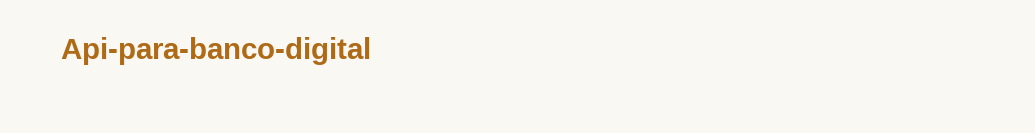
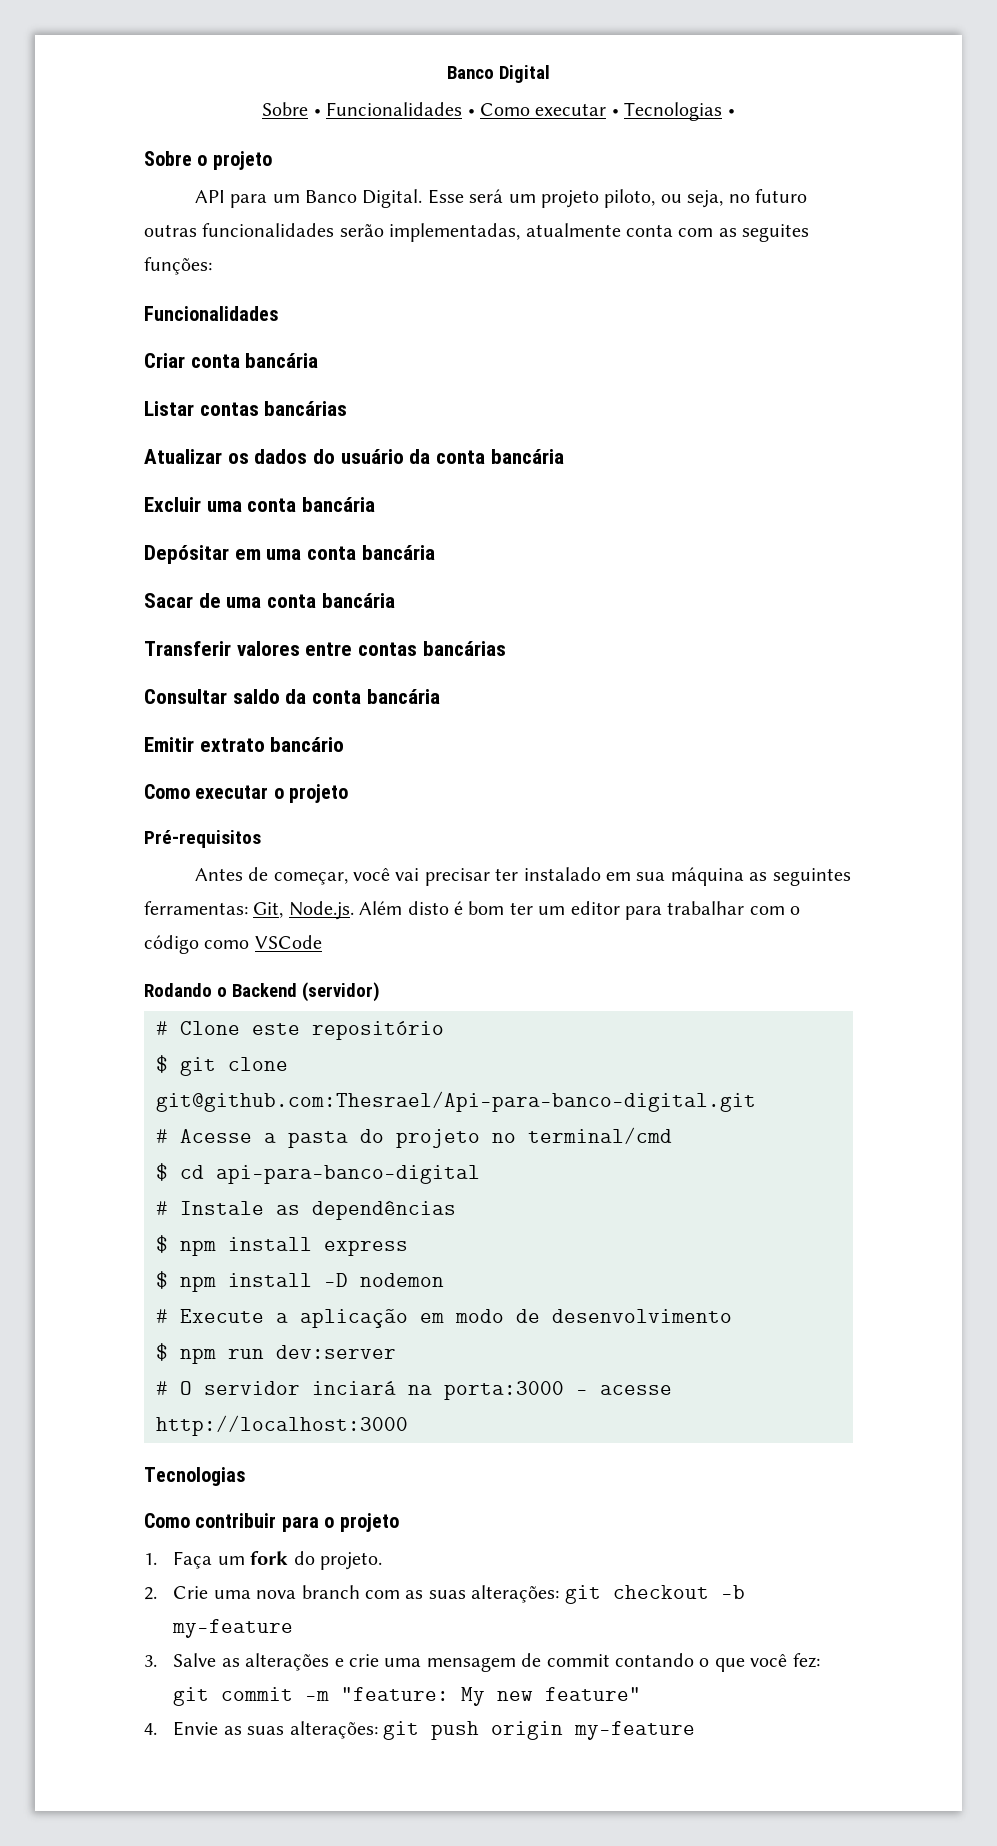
[61,37,371,65] Api-para-banco-digital -> [447,65,550,83] [262,102,735,121] [144,151,272,170] [194,189,807,208] [144,223,810,242] [144,257,212,275] [144,306,279,321] [144,353,319,368] [144,401,348,416] [144,449,564,464] [144,497,376,512] [144,545,435,564] [144,593,395,608] [144,641,506,656] [144,689,440,704] [144,737,345,752] [144,784,349,803] [144,830,261,848] [194,867,851,886] [144,901,801,920] [144,935,322,954] [144,982,380,1002] [156,1021,444,1040] [156,1055,288,1076] [156,1091,756,1112] [156,1127,672,1148] [156,1163,480,1184] [156,1200,456,1220] [156,1235,408,1256] [156,1271,444,1292] [156,1309,732,1328] [156,1343,396,1364] [156,1381,672,1400] [156,1415,408,1436] [144,1467,246,1486] [144,1513,399,1532] [144,1551,383,1570] [144,1585,745,1604] [172,1619,294,1638] [144,1653,820,1672] [173,1687,642,1706] [144,1721,696,1740] Banco Digital // Sobre • Funcionalidades • Como executar • Tecnologias • // Sobre o projeto // API para um Banco Digital. Esse será um projeto piloto, ou seja, no futuro outras funcionalidades serão implementadas, atualmente conta com as seguites funções: // Funcionalidades // Criar conta bancária // Listar contas bancárias // Atualizar os dados do usuário da conta bancária // Excluir uma conta bancária // Depósitar em uma conta bancária // Sacar de uma conta bancária // Transferir valores entre contas bancárias // Consultar saldo da conta bancária // Emitir extrato bancário // Como executar o projeto // Pré-requisitos // Antes de começar, você vai precisar ter instalado em sua máquina as seguintes ferramentas: Git, Node.js. Além disto é bom ter um editor para trabalhar com o código como VSCode // Rodando o Backend (servidor) // # Clone este repositório // $ git clone git@github.com:Thesrael/Api-para-banco-digital.git // # Acesse a pasta do projeto no terminal/cmd // $ cd api-para-banco-digital // # Instale as dependências // $ npm install express // $ npm install -D nodemon // # Execute a aplicação em modo de desenvolvimento // $ npm run dev:server // # O servidor inciará na porta:3000 - acesse http://localhost:3000 // Tecnologias // Como contribuir para o projeto // 1. Faça um fork do projeto. // 2. Crie uma nova branch com as suas alterações: git checkout -b my-feature // 3. Salve as alterações e crie uma mensagem de commit contando o que você fez: git commit -m "feature: My new feature" // 4. Envie as suas alterações: git push origin my-feature

